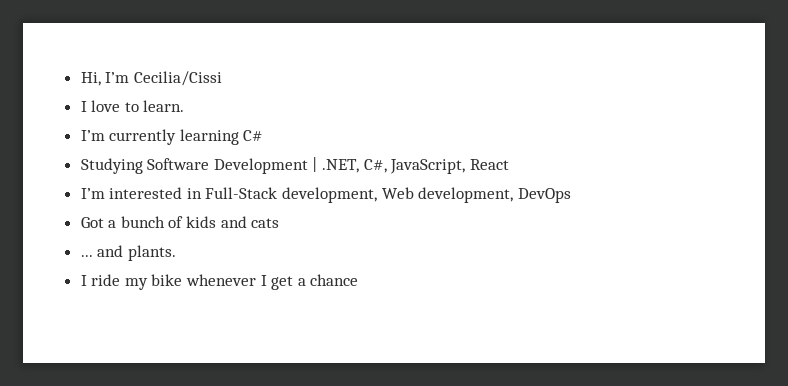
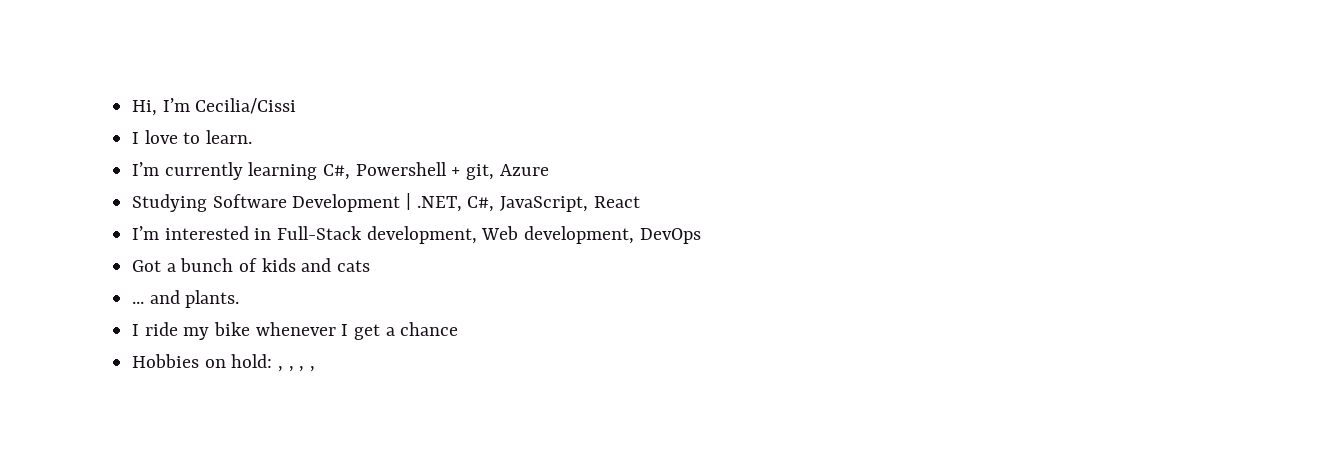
[243,130,264,141] C# -> [323,162,549,180] C#, Powershell + git, Azure
(359, 280) none -> [132,354,316,372] // Hobbies on hold: , , , ,

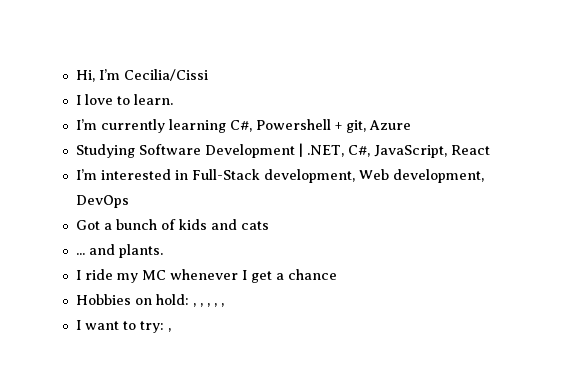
[214,322,251,336] bike -> [141,270,166,280] MC
(316, 369) none -> [220,303,224,307] [75,320,171,333] , // I want to try: ,

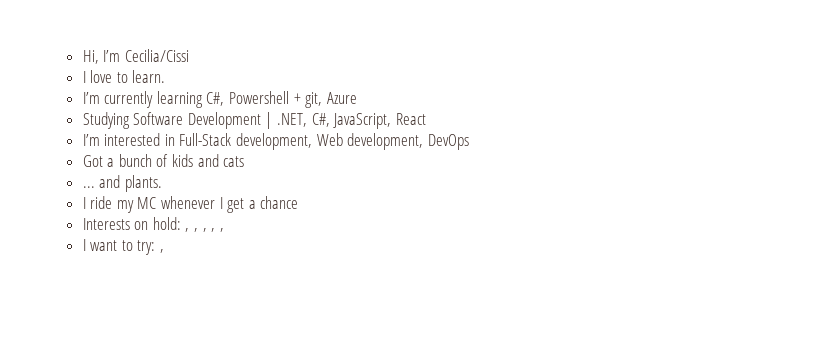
[75,294,131,305] Hobbies -> [82,218,130,230] Interests

